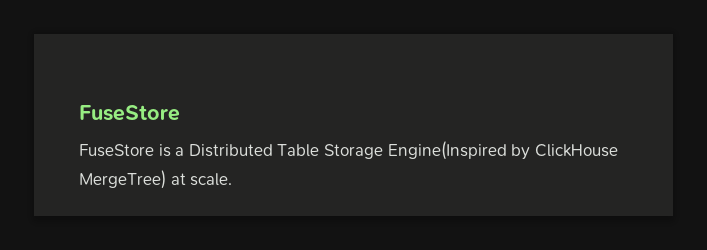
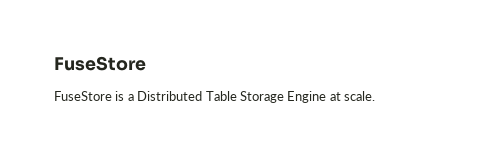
[387,141,618,160] [79,170,166,189] Engine(Inspired by ClickHouse MergeTree) -> [287,91,327,103] Engine

